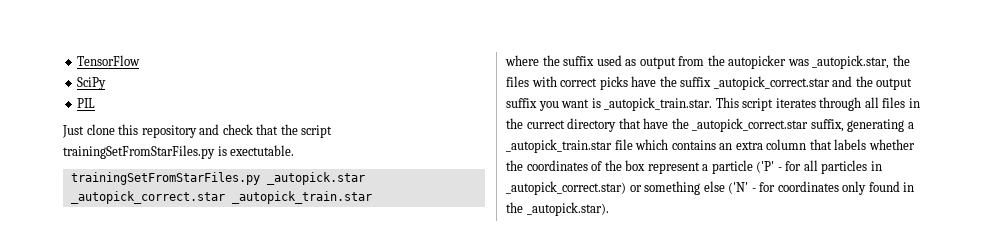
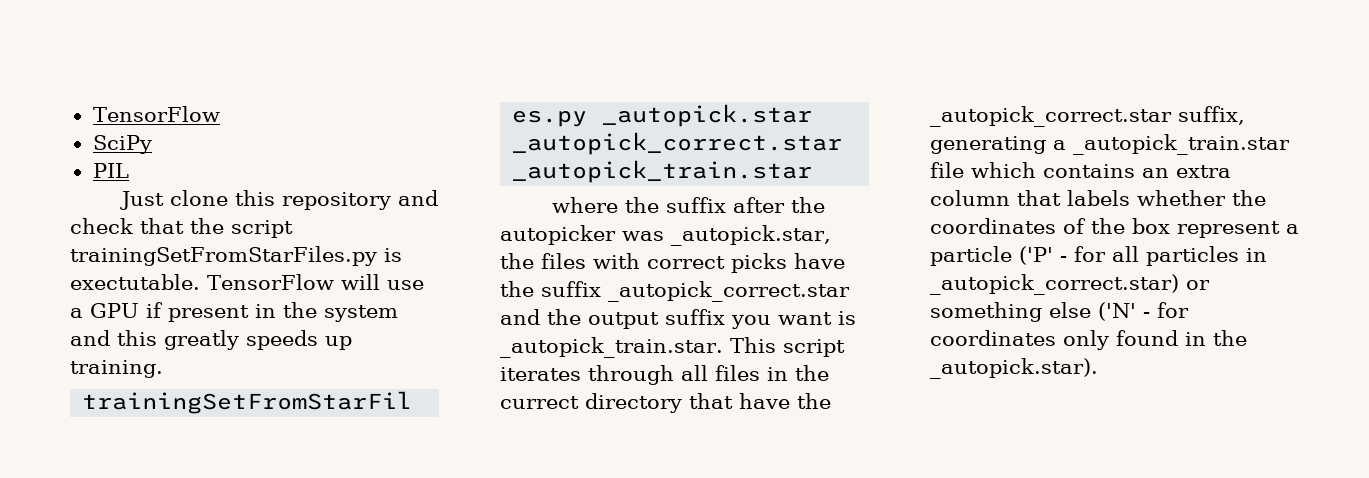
(295, 150) none -> [207,274,424,290] [70,302,398,322] [70,330,352,350] [70,360,163,378] TensorFlow will use a GPU if present in the system and this greatly speeds up training.
[596,55,705,69] used as output from -> [733,197,786,213] after

